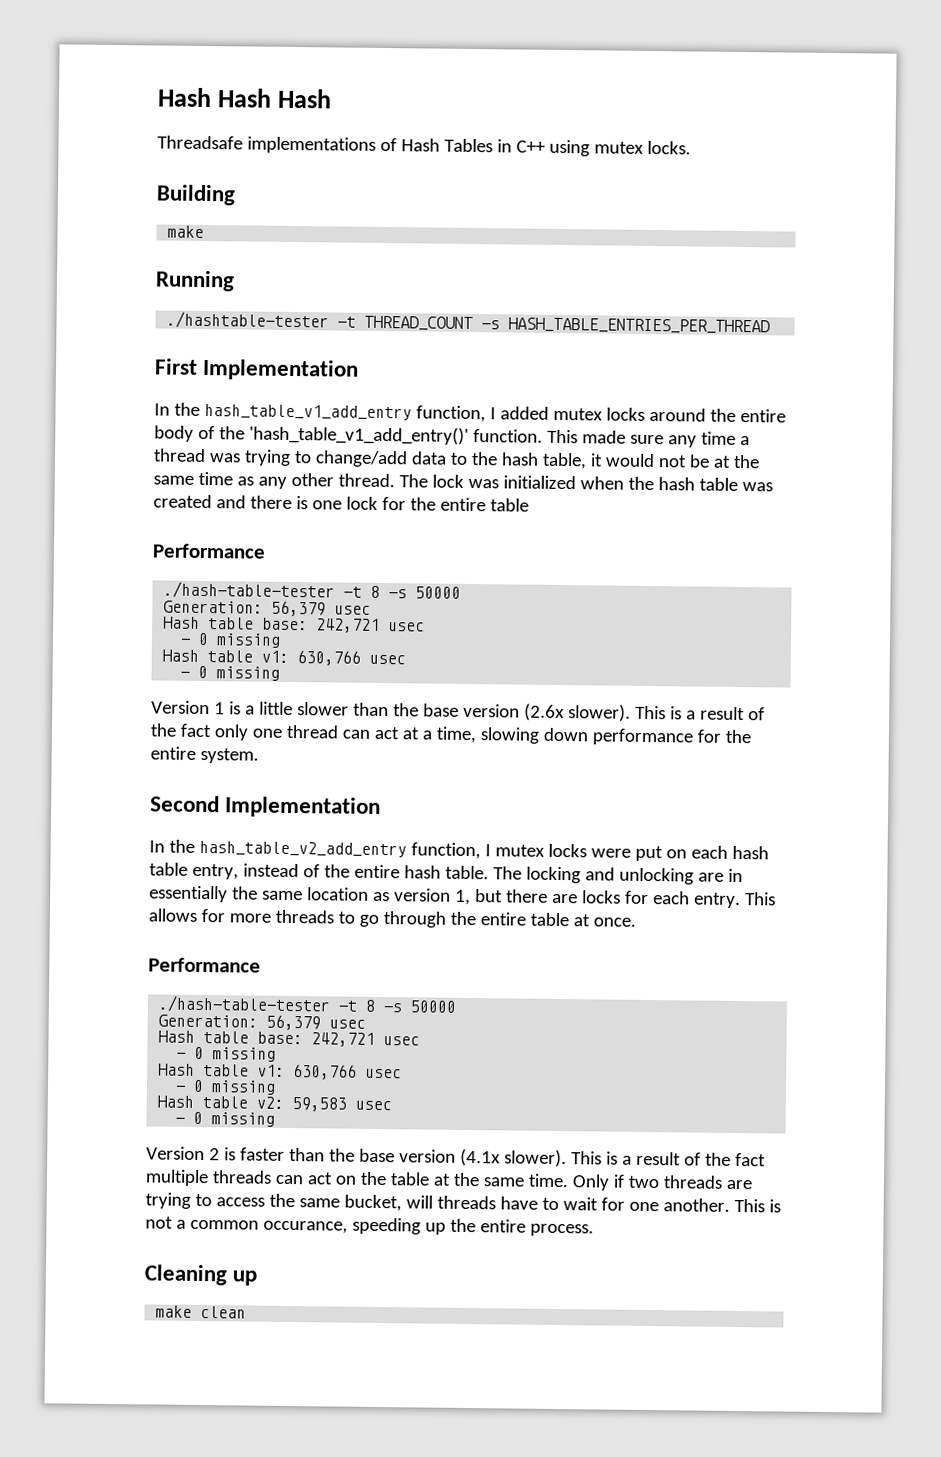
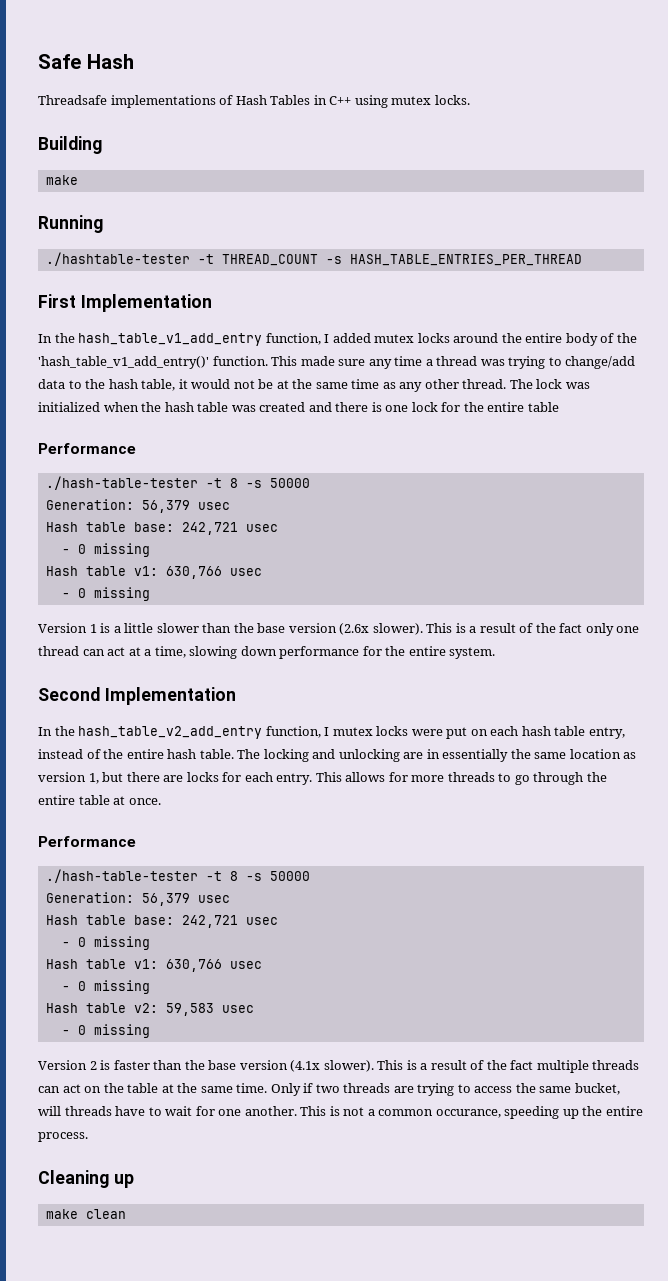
[157,87,273,108] Hash Hash -> [38,54,81,69] Safe

